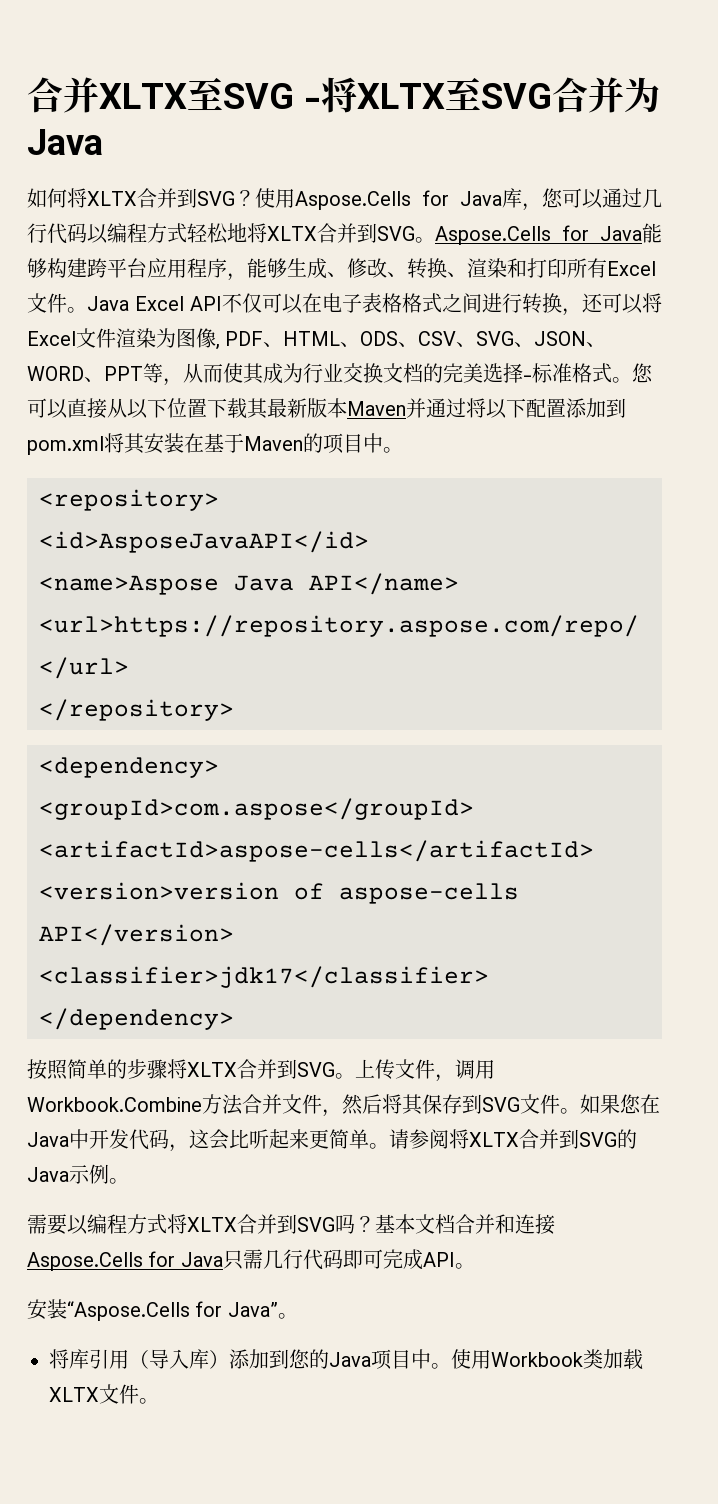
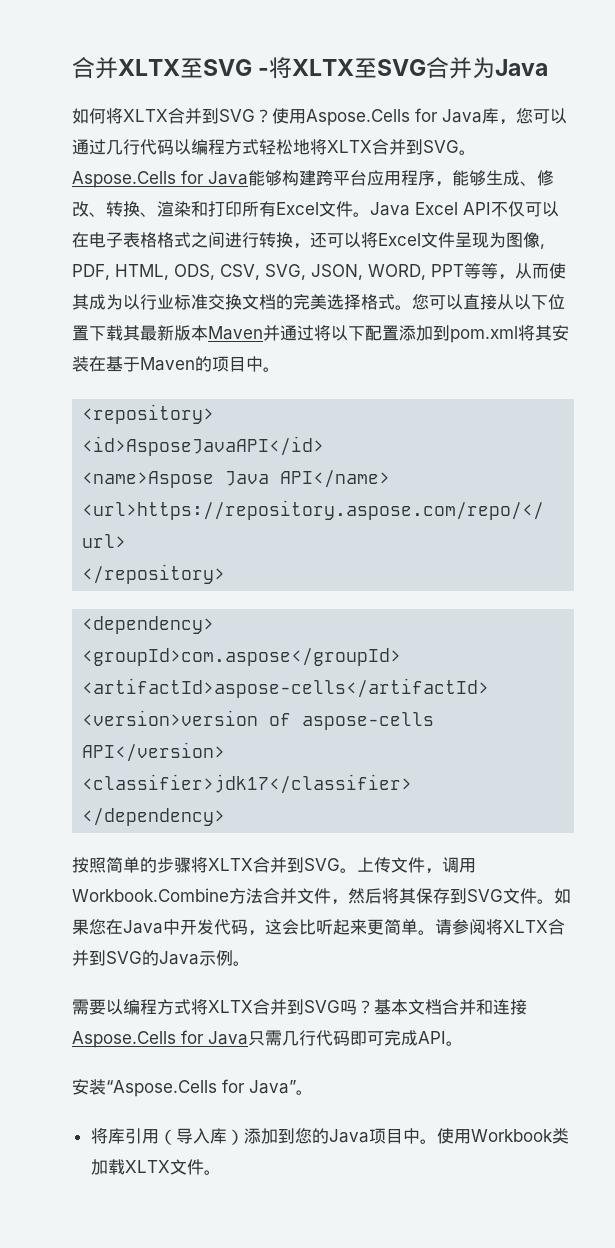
[116,328,156,348] 渲染 -> [455,232,489,248] 呈现
[225,331,607,347] [27,366,143,382] PDF、HTML、ODS、CSV、SVG、JSON、WORD、PPT -> [72,263,481,280] PDF, HTML, ODS, CSV, SVG, JSON, WORD, PPT等
[303,363,343,383] 行业 -> [123,294,208,310] 以行业标准
[523,363,572,383] -标准 -> (361, 302) none

